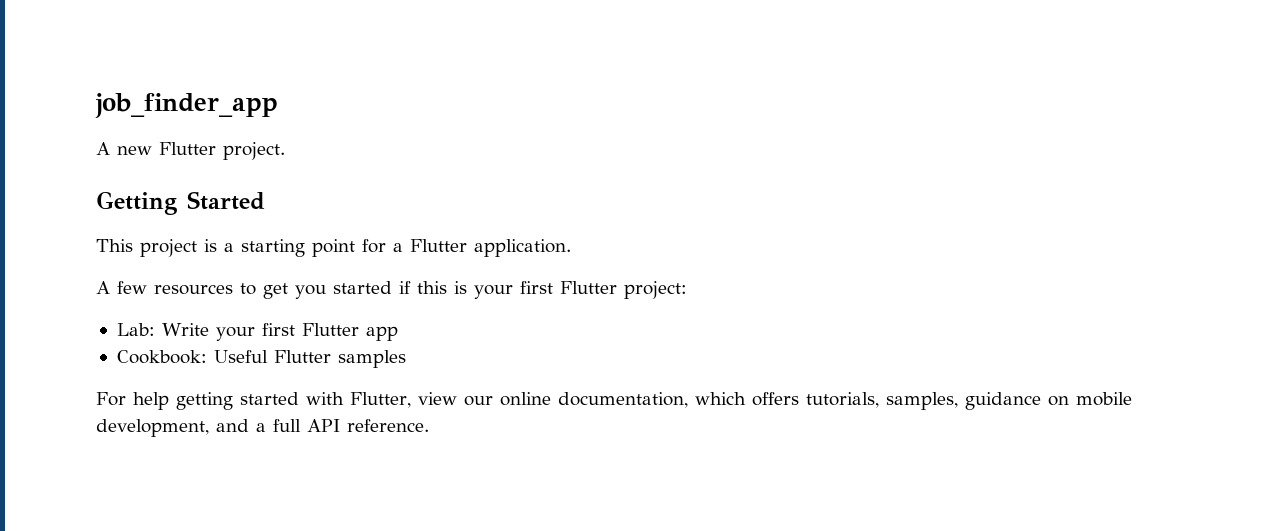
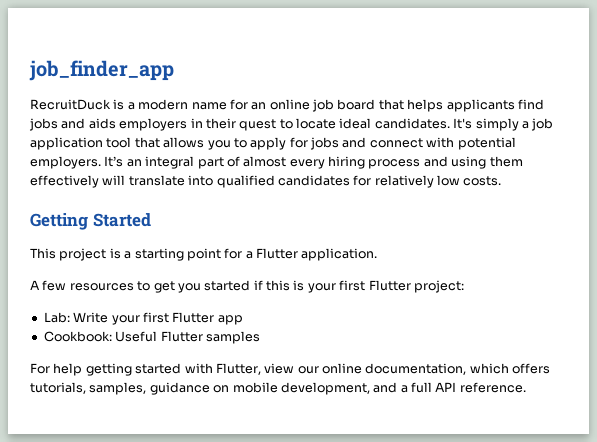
[96,142,285,160] A new Flutter project. -> [30,99,544,112] [29,118,554,131] [30,137,516,150] [30,156,523,169] [30,175,502,188] RecruitDuck is a modern name for an online job board that helps applicants find jobs and aids employers in their quest to locate ideal candidates. It's simply a job application tool that allows you to apply for jobs and connect with potential employers. It’s an integral part of almost every hiring process and using them effectively will translate into qualified candidates for relatively low costs.

